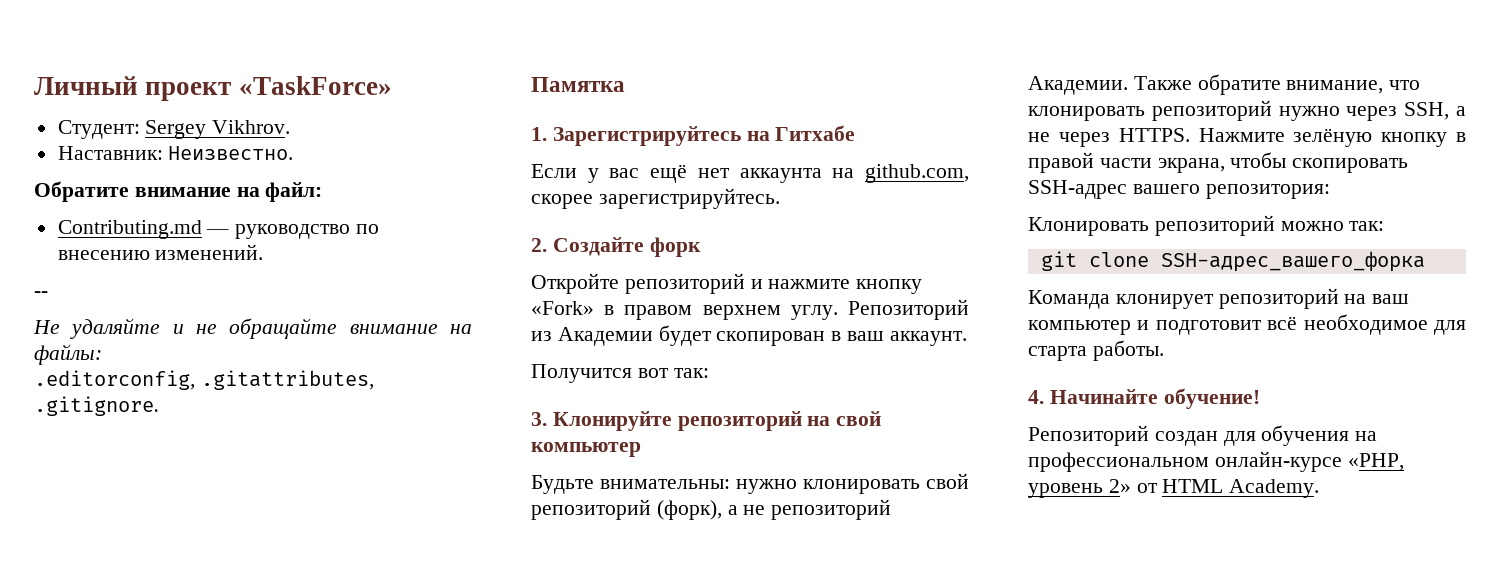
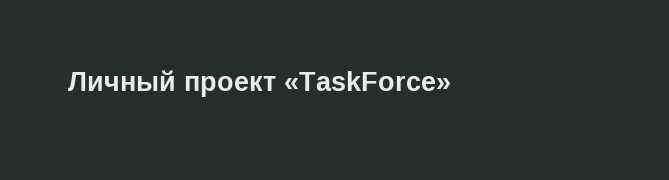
[57,120,291,139] [57,146,294,160] [34,181,323,202] [57,220,380,239] [57,244,264,260] [34,291,48,297] [33,318,472,339] [34,344,102,365] [34,370,374,390] [34,396,159,416] [531,77,625,92] [531,125,856,146] [531,164,969,183] [531,188,780,209] [531,237,701,257] [531,273,923,294] [531,299,969,320] [531,325,967,346] [531,364,709,383] [531,411,882,431] [531,442,641,457] [531,473,969,494] [531,499,892,520] [1028,74,1421,95] [1028,100,1466,121] [1028,128,1466,147] [1028,152,1409,173] [1028,180,1330,199] [1028,215,1385,236] [1040,251,1425,272] [1028,288,1410,309] [1028,314,1466,335] [1028,340,1164,361] [1028,388,1260,409] [1028,425,1378,446] [1028,451,1404,472] [1028,479,1320,498] // Студент: Sergey Vikhrov. // Наставник: Неизвестно. // Обратите внимание на файл: // Contributing.md — руководство по внесению изменений. // -- // Не удаляйте и не обращайте внимание на файлы: // .editorconfig, .gitattributes, .gitignore. // Памятка // 1. Зарегистрируйтесь на Гитхабе // Если у вас ещё нет аккаунта на github.com, скорее зарегистрируйтесь. // 2. Создайте форк // Откройте репозиторий и нажмите кнопку «Fork» в правом верхнем углу. Репозиторий из Академии будет скопирован в ваш аккаунт. // Получится вот так: // 3. Клонируйте репозиторий на свой компьютер // Будьте внимательны: нужно клонировать свой репозиторий (форк), а не репозиторий Академии. Также обратите внимание, что клонировать репозиторий нужно через SSH, а не через HTTPS. Нажмите зелёную кнопку в правой части экрана, чтобы скопировать SSH-адрес вашего репозитория: // Клонировать репозиторий можно так: // git clone SSH-адрес_вашего_форка // Команда клонирует репозиторий на ваш компьютер и подготовит всё необходимое для старта работы. // 4. Начинайте обучение! // Репозиторий создан для обучения на профессиональном онлайн‑курсе «PHP, уровень 2» от HTML Academy. -> (451, 81) none

